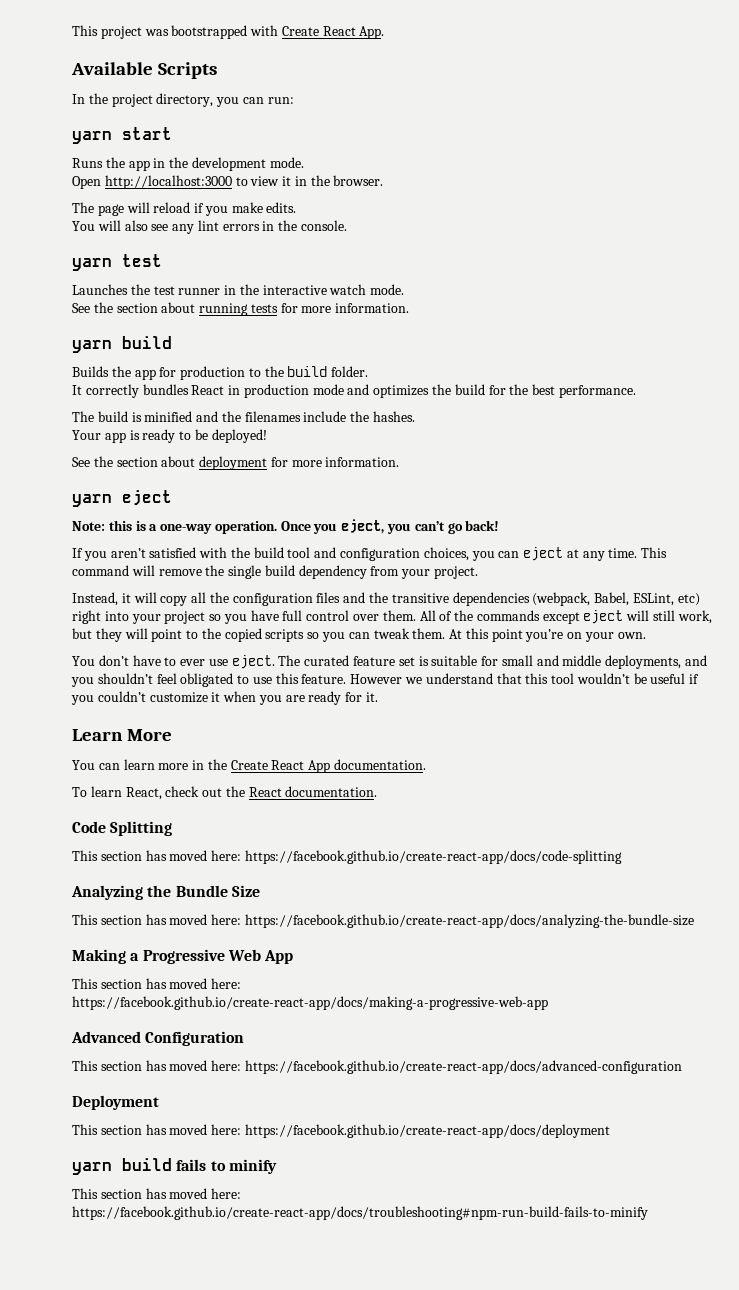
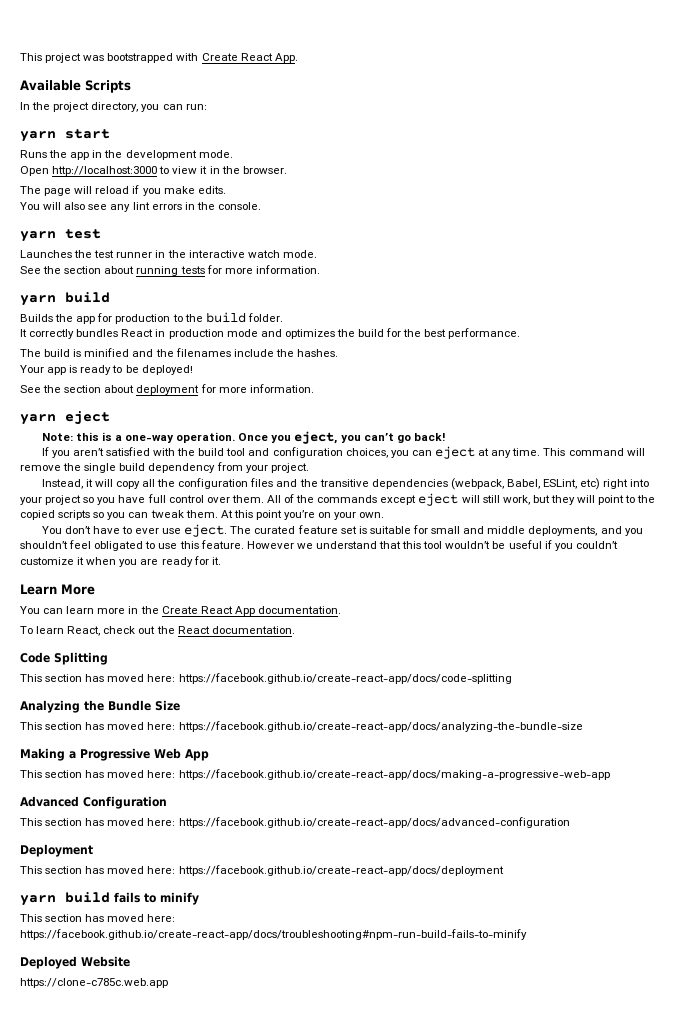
(648, 1213) none -> [20,956,130,969] [20,978,168,988] // Deployed Website // https://clone-c785c.web.app

